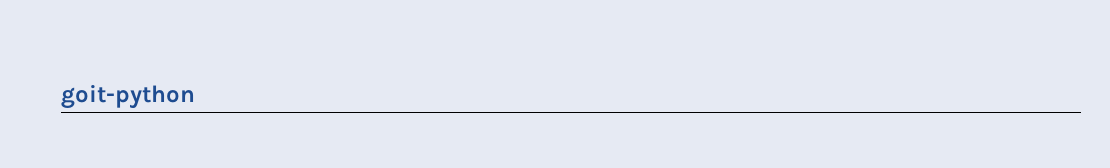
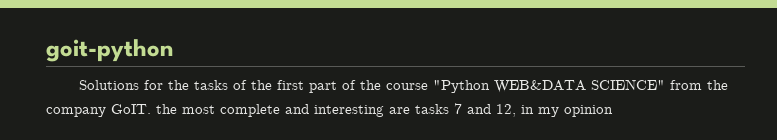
(195, 96) none -> [78,79,728,93] [46,103,613,117] // Solutions for the tasks of the first part of the course "Python WEB&DATA SCIENCE" from the company GoIT. the most complete and interesting are tasks 7 and 12, in my opinion

